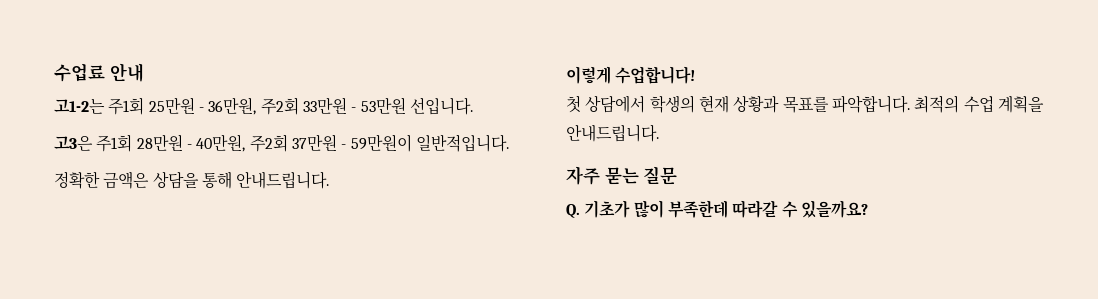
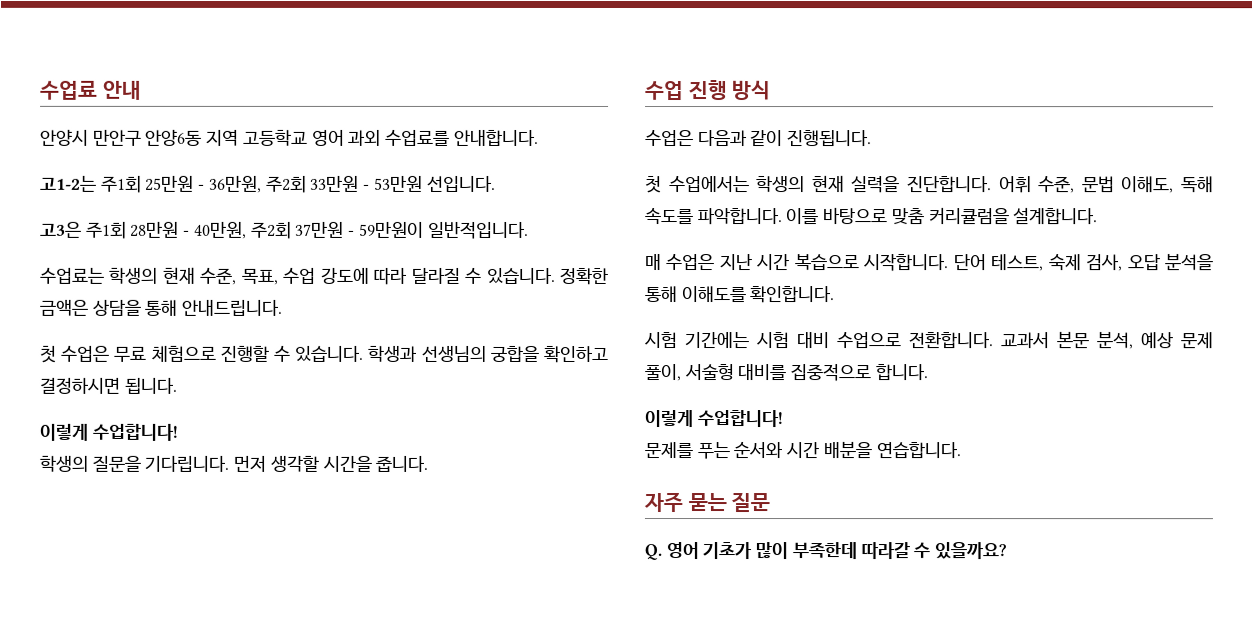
(144, 72) none -> [40,128,539,146] // 안양시 만안구 안양6동 지역 고등학교 영어 과외 수업료를 안내합니다.
(509, 143) none -> [40,266,556,285] 수업료는 학생의 현재 수준, 목표, 수업 강도에 따라 달라질 수 있습니다.
[566,66,696,84] [566,95,1044,113] [566,124,659,142] 이렇게 수업합니다! // 첫 상담에서 학생의 현재 상황과 목표를 파악합니다. 최적의 수업 계획을 안내드립니다. -> [39,345,608,363] [39,377,177,394] [39,423,178,441] [39,455,429,472] [645,80,772,101] [645,130,873,147] [645,175,1214,194] [645,207,1099,226] [645,253,1214,272] [645,286,836,304] [644,331,1213,350] [644,364,928,382] [644,410,783,428] [644,441,961,460] 첫 수업은 무료 체험으로 진행할 수 있습니다. 학생과 선생님의 궁합을 확인하고 결정하시면 됩니다. // 이렇게 수업합니다! // 학생의 질문을 기다립니다. 먼저 생각할 시간을 줍니다. // 수업 진행 방식 // 수업은 다음과 같이 진행됩니다. // 첫 수업에서는 학생의 현재 실력을 진단합니다. 어휘 수준, 문법 이해도, 독해 속도를 파악합니다. 이를 바탕으로 맞춤 커리큘럼을 설계합니다. // 매 수업은 지난 시간 복습으로 시작합니다. 단어 테스트, 숙제 검사, 오답 분석을 통해 이해도를 확인합니다. // 시험 기간에는 시험 대비 수업으로 전환합니다. 교과서 본문 분석, 예상 문제 풀이, 서술형 대비를 집중적으로 합니다. // 이렇게 수업합니다! // 문제를 푸는 순서와 시간 배분을 연습합니다.
(580, 211) none -> [665,542,699,560] 영어

